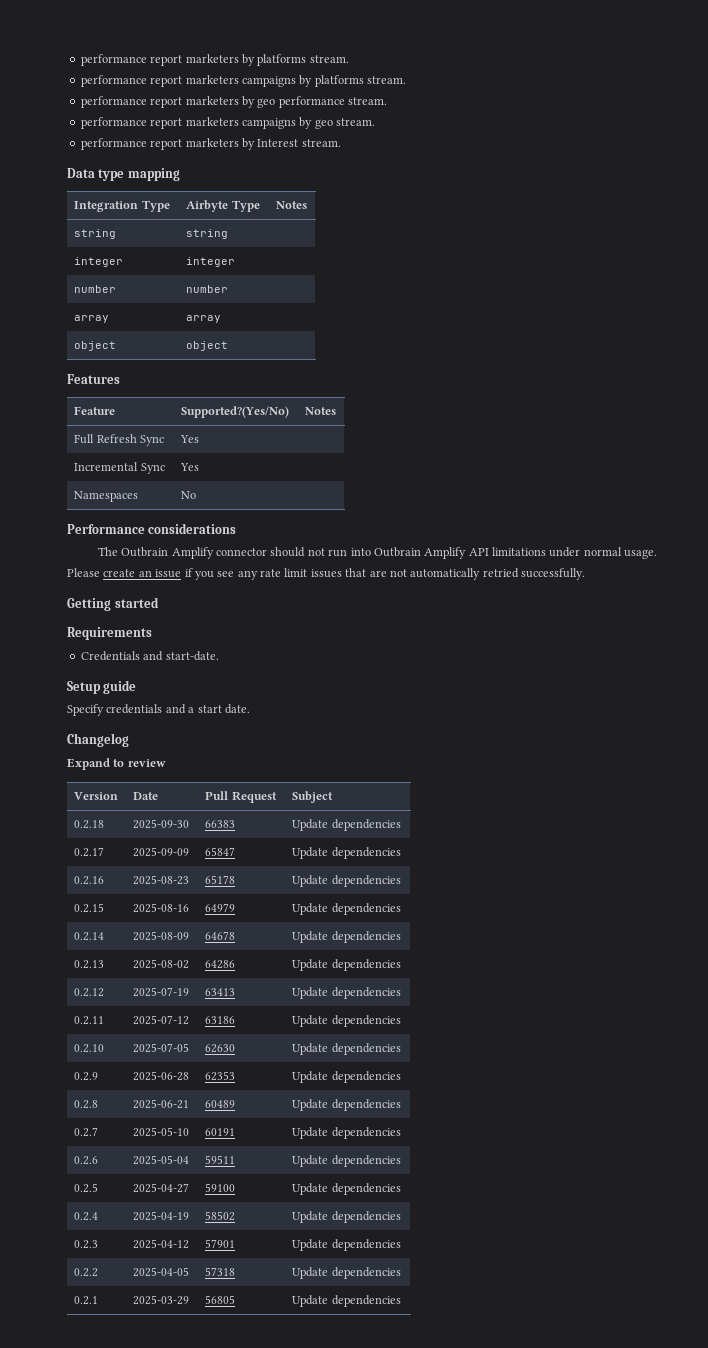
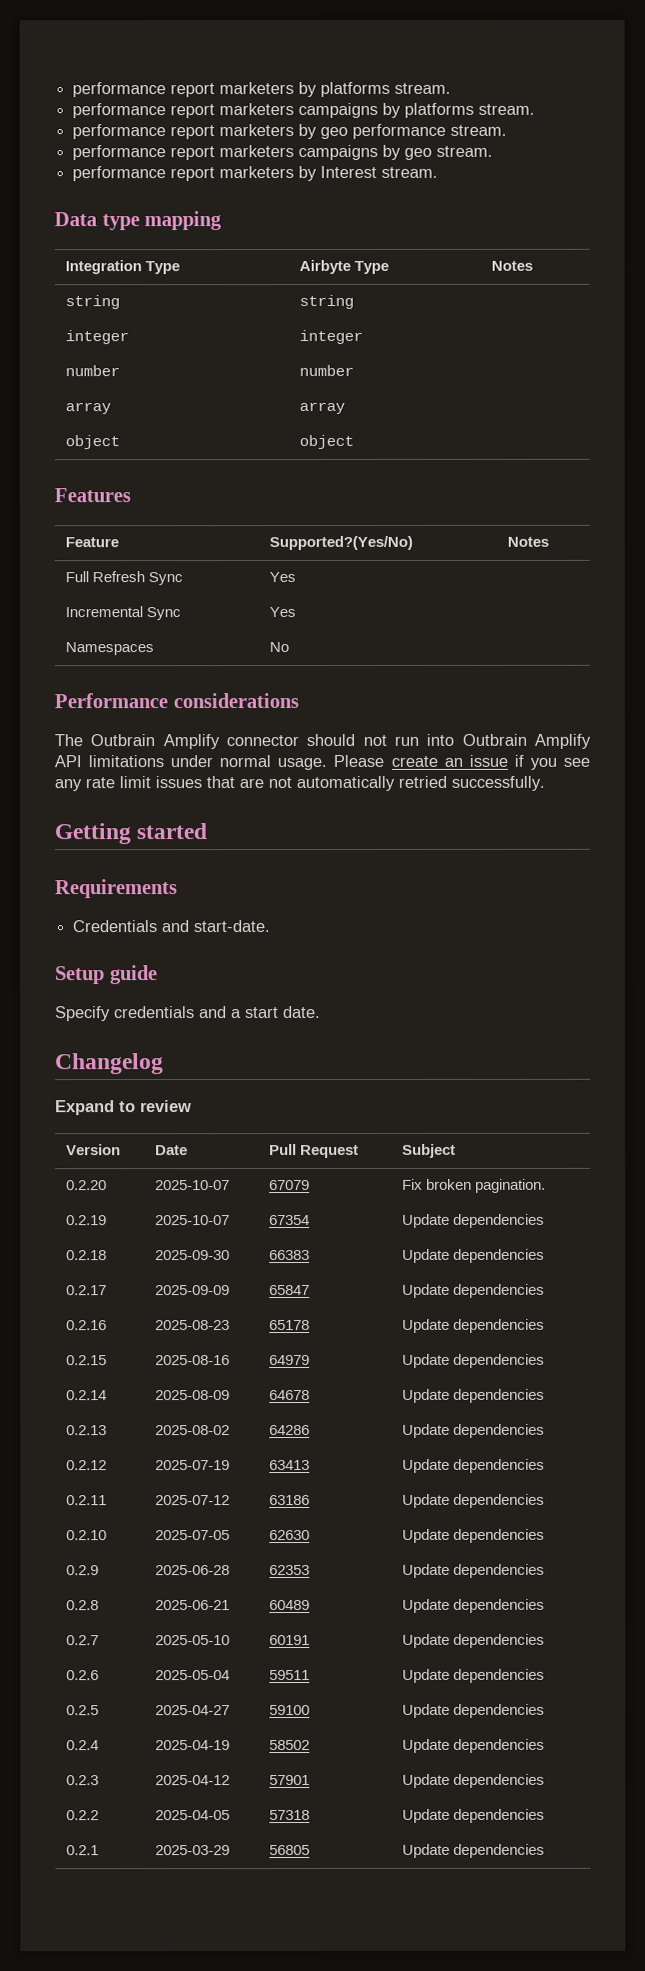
(334, 797) none -> [65,1180,107,1191] [154,1180,230,1191] [268,1180,310,1191] [401,1178,546,1193] [65,1215,107,1226] [154,1215,230,1226] [268,1215,310,1226] [401,1213,545,1228] // 0.2.20 | 2025-10-07 | 67079 | Fix broken pagination. // 0.2.19 | 2025-10-07 | 67354 | Update dependencies

